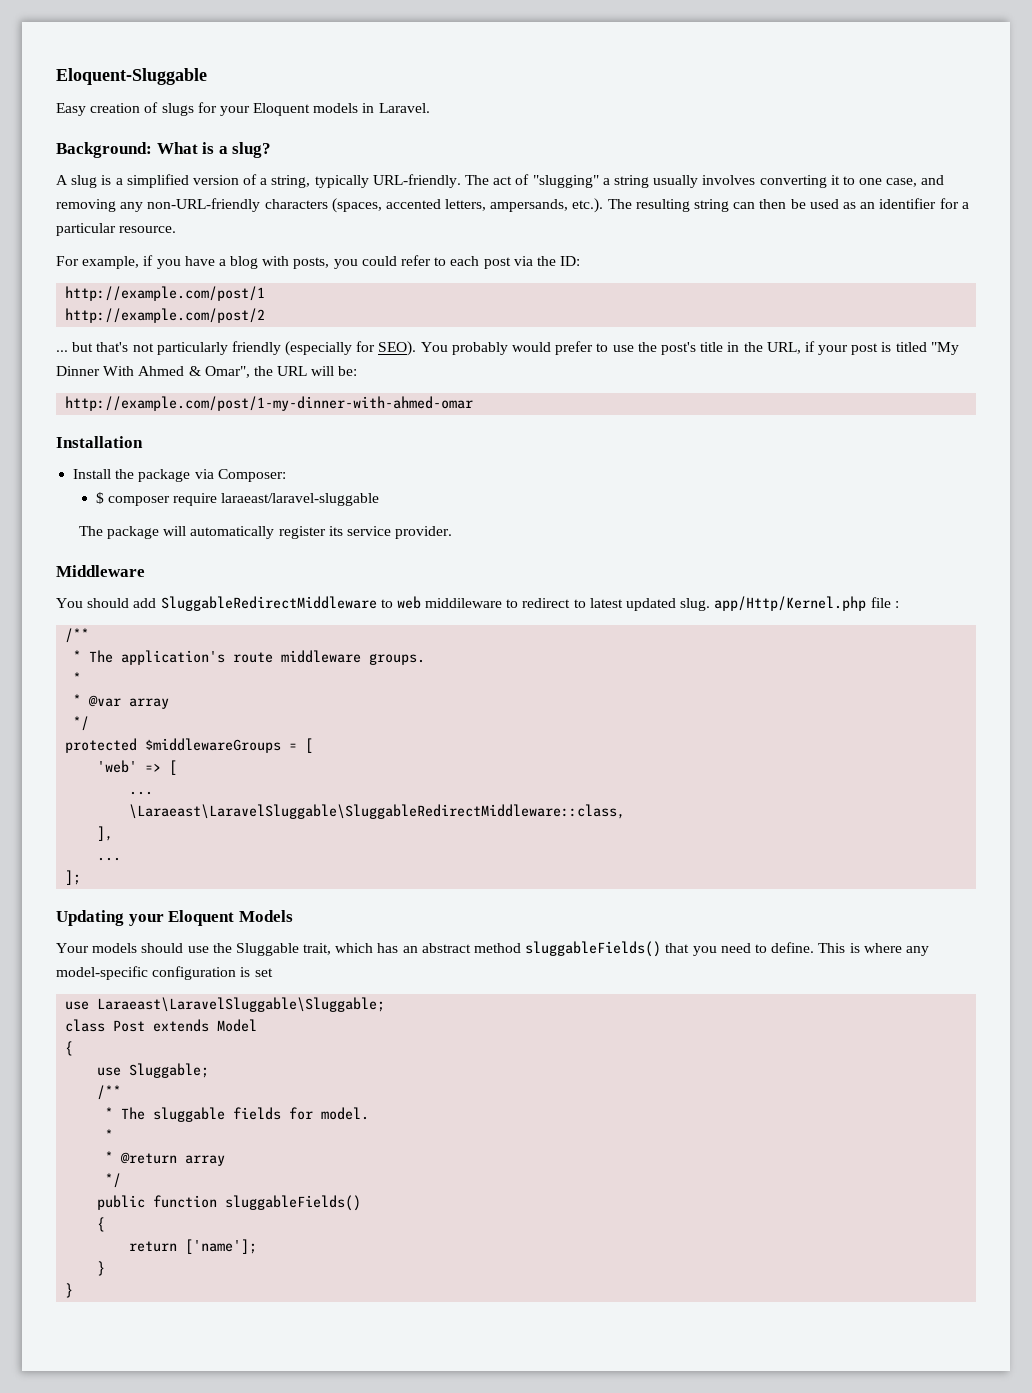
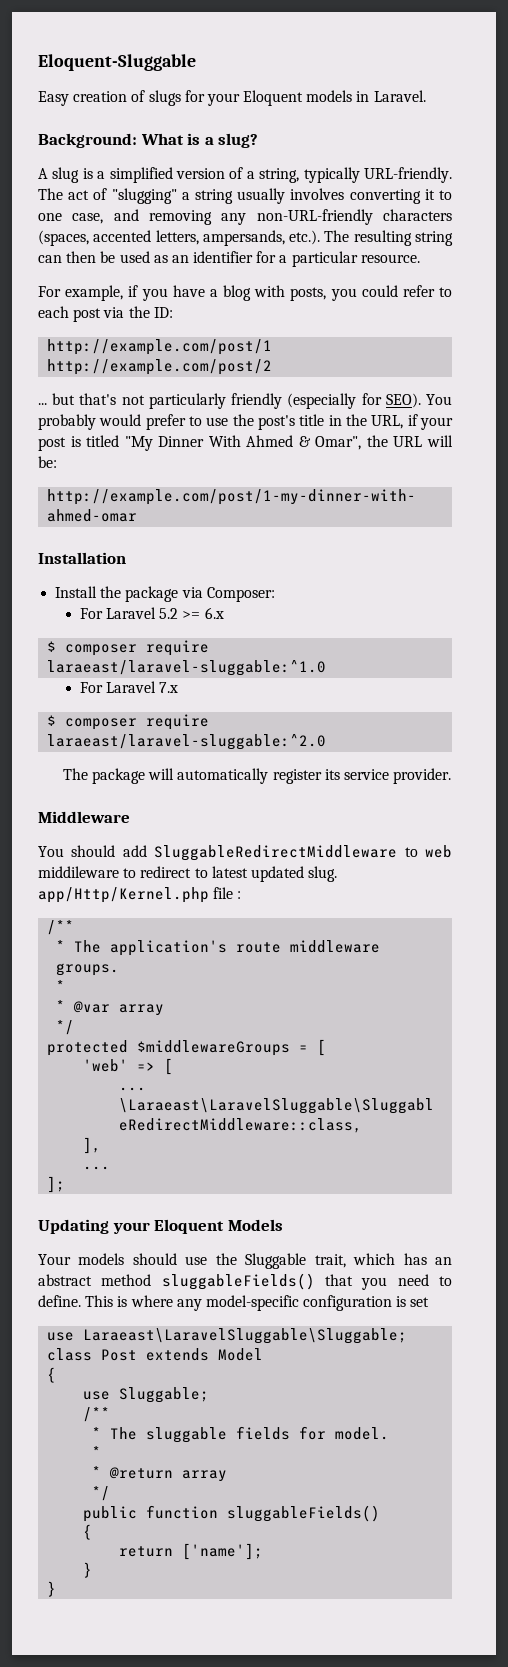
[95,492,380,506] $ composer require laraeast/laravel-sluggable -> [79,607,224,619] [47,640,210,656] [47,660,327,676] [79,681,179,693] [47,714,210,730] [47,734,327,750] For Laravel 5.2 >= 6.x // $ composer require laraeast/laravel-sluggable:^1.0 // For Laravel 7.x // $ composer require laraeast/laravel-sluggable:^2.0

